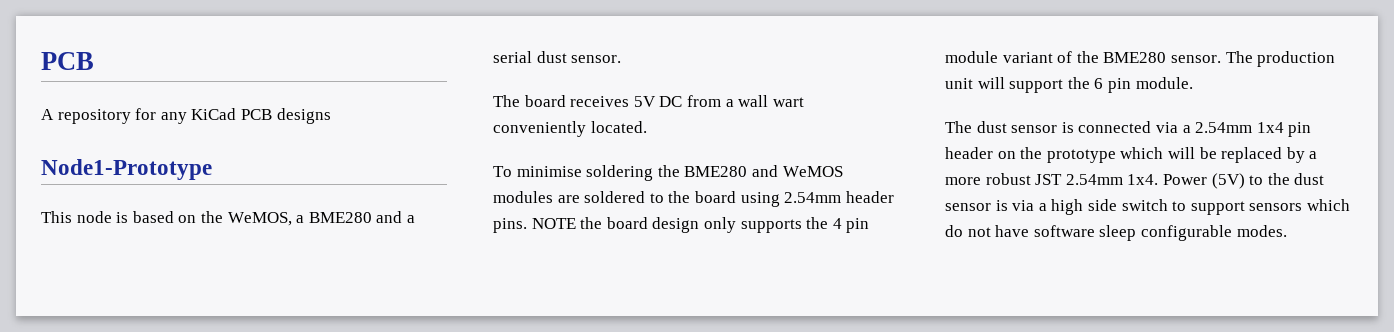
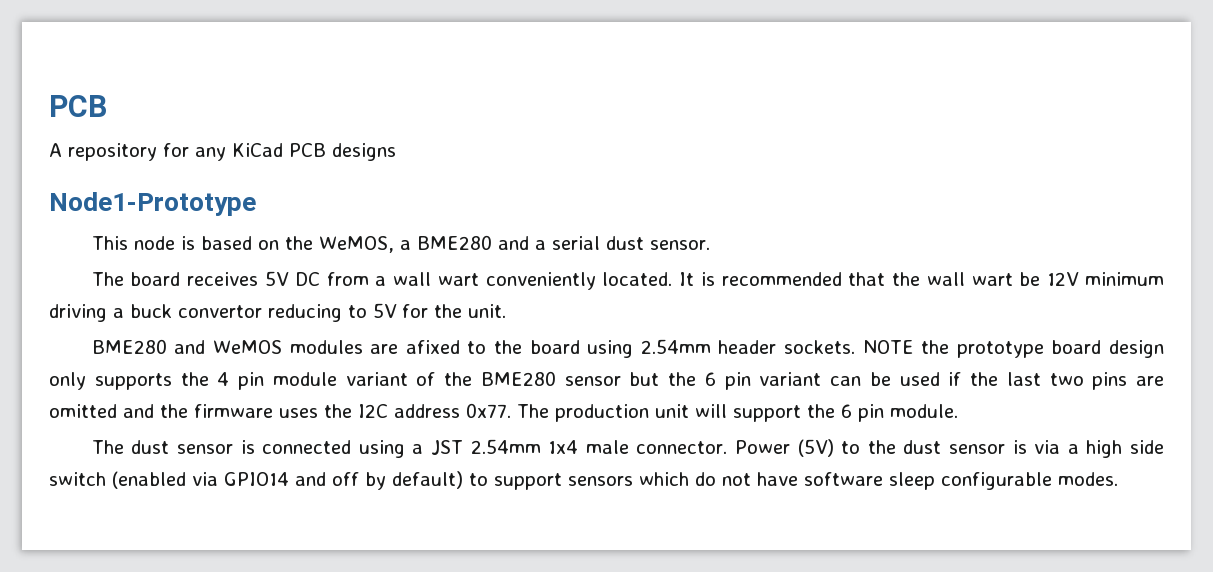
[493,165,680,181] // To minimise soldering the -> [679,272,1164,286] [49,303,506,322] It is recommended that the wall wart be 12V minimum driving a buck convertor reducing to 5V for the unit. //
[584,191,646,203] soldered -> [405,340,460,354] afixed
[493,218,527,233] pins. -> [783,340,855,354] sockets.
(603, 223) none -> [956,341,1044,358] prototype
[1170,55,1221,63] sensor. -> [564,372,1164,390] [49,403,511,418] sensor but the 6 pin variant can be used if the last two pins are omitted and the firmware uses the I2C address 0x77.
[1155,122,1312,137] [945,147,1318,163] [945,173,1159,185] via a 2.54mm 1x4 pin header on the prototype which will be replaced by a more robust JST 2.54mm 1x4. -> [358,439,728,458] using a JST 2.54mm 1x4 male connector.
(1168, 205) none -> [112,471,463,490] (enabled via GPIO14 and off by default)

